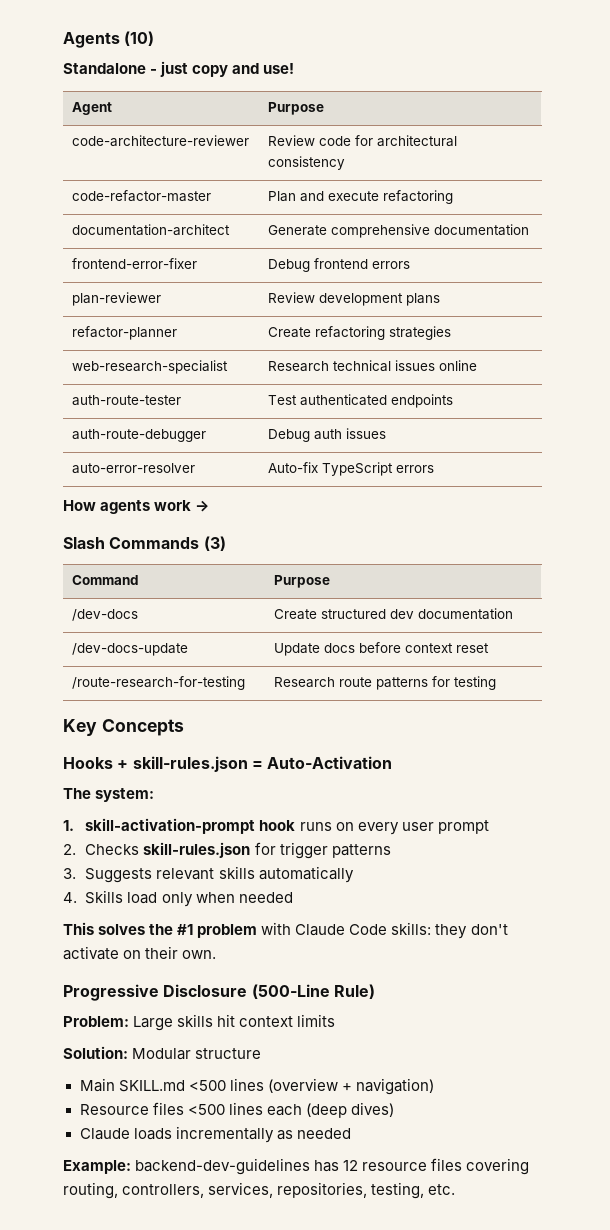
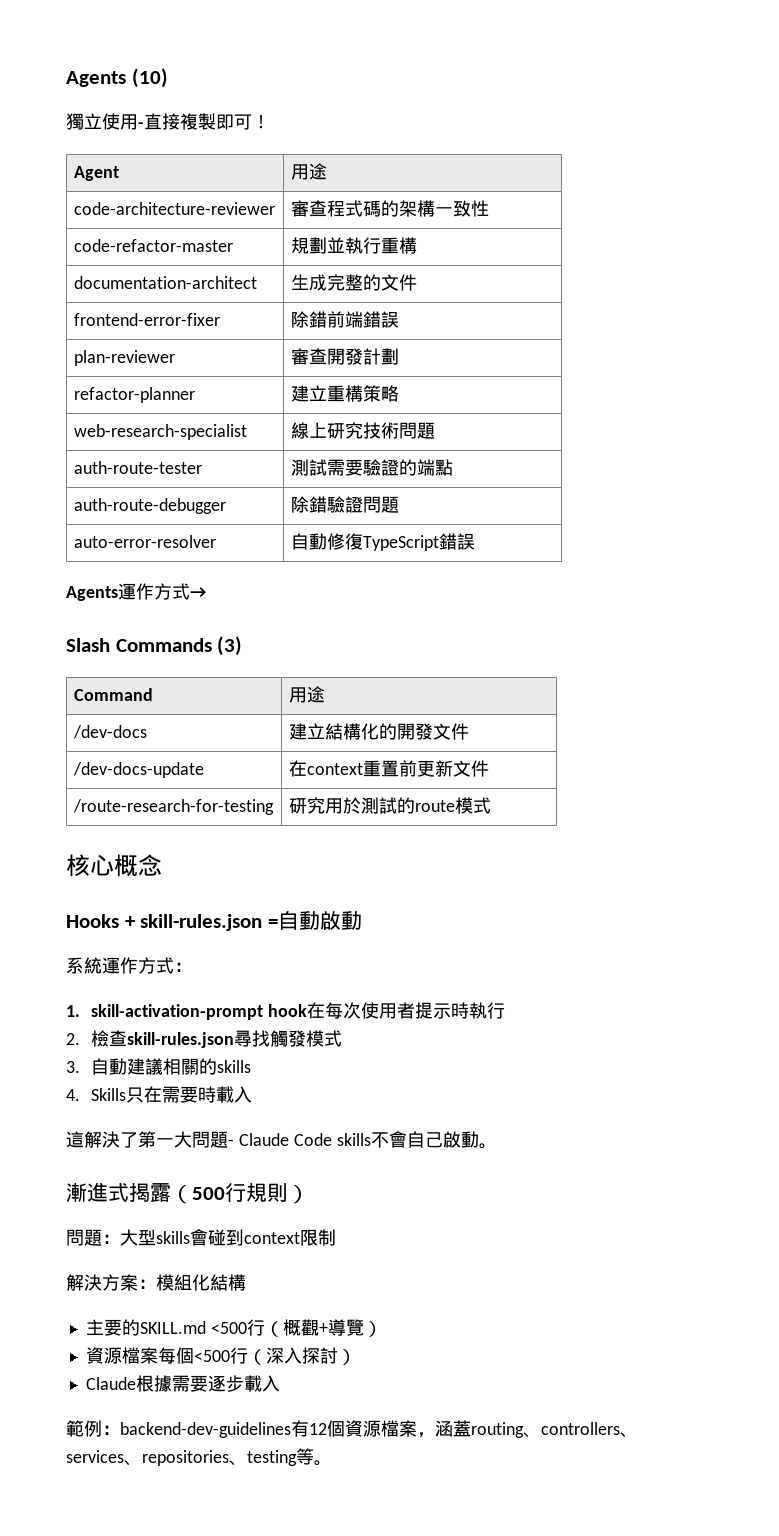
[63,61,295,77] Standalone - just copy and use! -> [66,113,270,130] 獨立使用-直接複製即可！
[268,102,325,115] Purpose -> [290,163,327,180] 用途
[268,135,458,147] [268,156,346,170] [72,190,212,202] [268,190,454,204] [72,224,231,236] [268,224,530,238] [72,258,198,269] [268,258,411,272] [72,292,162,306] [268,292,441,306] [72,326,178,340] [268,326,452,340] [72,360,229,374] [268,360,478,372] [72,395,182,406] [268,394,454,408] [72,429,207,442] [268,428,387,442] [72,463,196,474] [268,462,435,476] [63,500,192,514] Review code for architectural consistency // code-refactor-master | Plan and execute refactoring // documentation-architect | Generate comprehensive documentation // frontend-error-fixer | Debug frontend errors // plan-reviewer | Review development plans // refactor-planner | Create refactoring strategies // web-research-specialist | Research technical issues online // auth-route-tester | Test authenticated endpoints // auth-route-debugger | Debug auth issues // auto-error-resolver | Auto-fix TypeScript errors // How agents work -> [290,200,489,217] [73,239,233,252] [290,237,417,254] [73,276,257,289] [290,274,417,291] [73,313,220,326] [290,311,399,328] [73,350,175,366] [290,348,399,365] [73,387,195,403] [290,385,399,402] [73,424,247,440] [290,422,435,439] [73,461,202,474] [290,459,453,476] [73,498,226,514] [290,496,399,513] [73,535,216,548] [290,533,475,551] [66,583,190,601] 審查程式碼的架構一致性 // code-refactor-master | 規劃並執行重構 // documentation-architect | 生成完整的文件 // frontend-error-fixer | 除錯前端錯誤 // plan-reviewer | 審查開發計劃 // refactor-planner | 建立重構策略 // web-research-specialist | 線上研究技術問題 // auth-route-tester | 測試需要驗證的端點 // auth-route-debugger | 除錯驗證問題 // auto-error-resolver | 自動修復TypeScript錯誤 // Agents運作方式
[274,575,331,588] Purpose -> [288,686,325,703] 用途
[274,608,514,620] [72,643,189,656] [274,642,490,656] [72,676,246,690] [274,676,497,690] [63,719,184,736] [63,756,393,772] [63,788,155,802] [63,818,489,835] [63,842,391,859] [63,866,354,883] Create structured dev documentation // /dev-docs-update | Update docs before context reset // /route-research-for-testing | Research route patterns for testing // Key Concepts // Hooks + skill-rules.json = Auto-Activation // The system: // 1. skill-activation-prompt hook runs on every user prompt // 2. Checks skill-rules.json for trigger patterns // 3. Suggests relevant skills automatically -> [288,723,469,740] [72,762,204,778] [288,760,489,777] [72,799,274,815] [288,797,491,814] [66,854,162,877] [66,910,363,931] [66,957,192,974] [66,1002,505,1020] [66,1030,342,1048] [66,1058,251,1075] 建立結構化的開發文件 // /dev-docs-update | 在context重置前更新文件 // /route-research-for-testing | 研究用於測試的route模式 // 核心概念 // Hooks + skill-rules.json =自動啟動 // 系統運作方式： // 1. skill-activation-prompt hook在每次使用者提示時執行 // 2.檢查skill-rules.json尋找觸發模式 // 3.自動建議相關的skills
[127,892,293,907] [63,922,508,939] [63,946,217,960] [63,984,375,1001] [63,1014,336,1031] [63,1046,262,1060] [79,1078,434,1095] [79,1102,394,1118] [79,1126,351,1143] [63,1158,530,1175] [63,1182,456,1199] load only when needed // This solves the #1 problem with Claude Code skills: they don't activate on their own. // Progressive Disclosure (500-Line Rule) // Problem: Large skills hit context limits // Solution: Modular structure // Main SKILL.md <500 lines (overview + navigation) // Resource files <500 lines each (deep dives) // Claude loads incrementally as needed // Example: backend-dev-guidelines has 12 resource files covering routing, controllers, services, repositories, testing, etc. -> [125,1086,252,1103] [66,1131,497,1149] [66,1182,309,1204] [66,1229,336,1246] [66,1274,246,1291] [85,1319,382,1337] [85,1347,356,1365] [85,1375,280,1392] [66,1420,638,1438] [66,1448,332,1466] 只在需要時載入 // 這解決了第一大問題- Claude Code skills不會自己啟動。 // 漸進式揭露（500行規則） // 問題：大型skills會碰到context限制 // 解決方案：模組化結構 // 主要的SKILL.md <500行（概觀+導覽） // 資源檔案每個<500行（深入探討） // Claude根據需要逐步載入 // 範例：backend-dev-guidelines有12個資源檔案，涵蓋routing、controllers、services、repositories、testing等。

